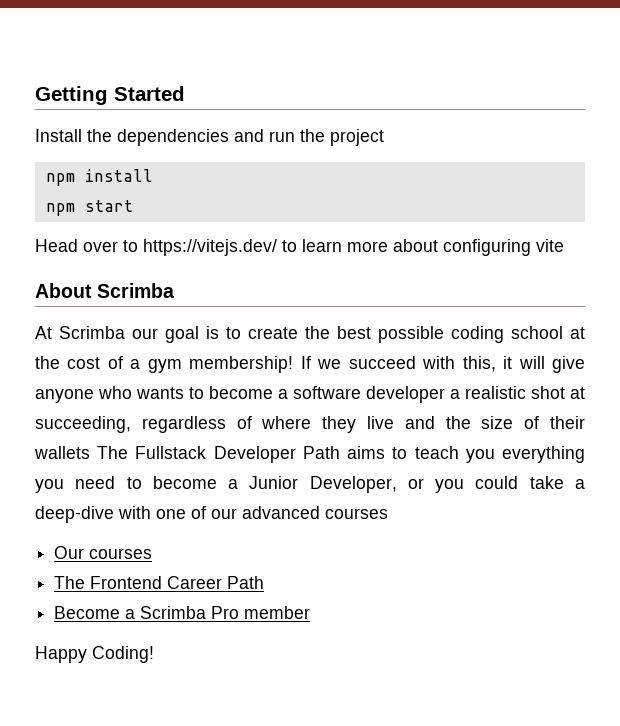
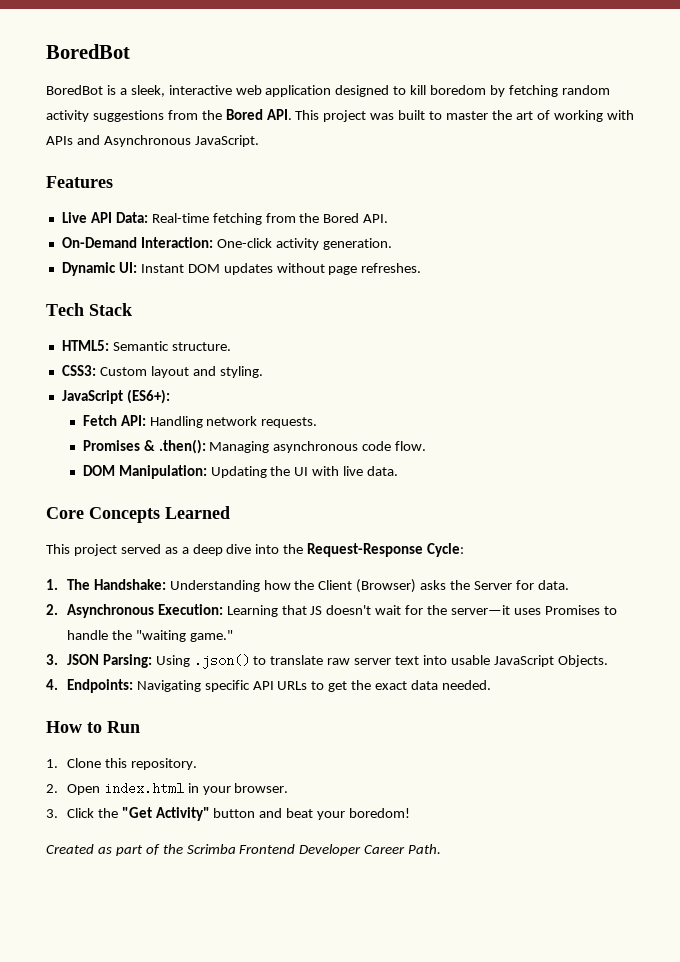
[35,86,185,105] [35,129,384,146] [45,169,153,186] [45,200,133,216] [35,239,564,256] [35,283,175,298] [35,326,585,343] [35,356,585,373] [35,386,585,403] [35,416,586,433] [34,446,585,463] [35,476,585,493] [35,506,388,523] [54,546,153,559] [54,576,265,589] [54,606,311,619] [35,646,154,663] Getting Started // Install the dependencies and run the project // npm install // npm start // Head over to https://vitejs.dev/ to learn more about configuring vite // About Scrimba // At Scrimba our goal is to create the best possible coding school at the cost of a gym membership! If we succeed with this, it will give anyone who wants to become a software developer a realistic shot at succeeding, regardless of where they live and the size of their wallets The Fullstack Developer Path aims to teach you everything you need to become a Junior Developer, or you could take a deep-dive with one of our advanced courses // Our courses // The Frontend Career Path // Become a Scrimba Pro member // Happy Coding! -> [46,44,130,59] [46,85,610,97] [46,109,634,122] [46,135,259,147] [46,176,113,188] [61,212,389,225] [61,237,392,250] [61,262,422,276] [46,303,132,316] [61,340,231,351] [61,365,263,378] [61,389,170,404] [82,415,318,428] [82,439,427,454] [82,465,399,479] [46,506,230,523] [46,543,465,557] [46,579,569,593] [46,604,617,618] [66,630,233,642] [46,654,608,669] [46,679,491,693] [46,721,140,733] [46,758,197,770] [46,782,289,795] [46,807,411,821] [46,844,442,856] BoredBot // BoredBot is a sleek, interactive web application designed to kill boredom by fetching random activity suggestions from the Bored API. This project was built to master the art of working with APIs and Asynchronous JavaScript. // Features // Live API Data: Real-time fetching from the Bored API. // On-Demand Interaction: One-click activity generation. // Dynamic UI: Instant DOM updates without page refreshes. // Tech Stack // HTML5: Semantic structure. // CSS3: Custom layout and styling. // JavaScript (ES6+): // Fetch API: Handling network requests. // Promises & .then(): Managing asynchronous code flow. // DOM Manipulation: Updating the UI with live data. // Core Concepts Learned // This project served as a deep dive into the Request-Response Cycle: // 1. The Handshake: Understanding how the Client (Browser) asks the Server for data. // 2. Asynchronous Execution: Learning that JS doesn't wait for the server—it uses Promises to handle the "waiting game." // 3. JSON Parsing: Using .json() to translate raw server text into usable JavaScript Objects. // 4. Endpoints: Navigating specific API URLs to get the exact data needed. // How to Run // 1. Clone this repository. // 2. Open index.html in your browser. // 3. Click the "Get Activity" button and beat your boredom! // Created as part of the Scrimba Frontend Developer Career Path.

